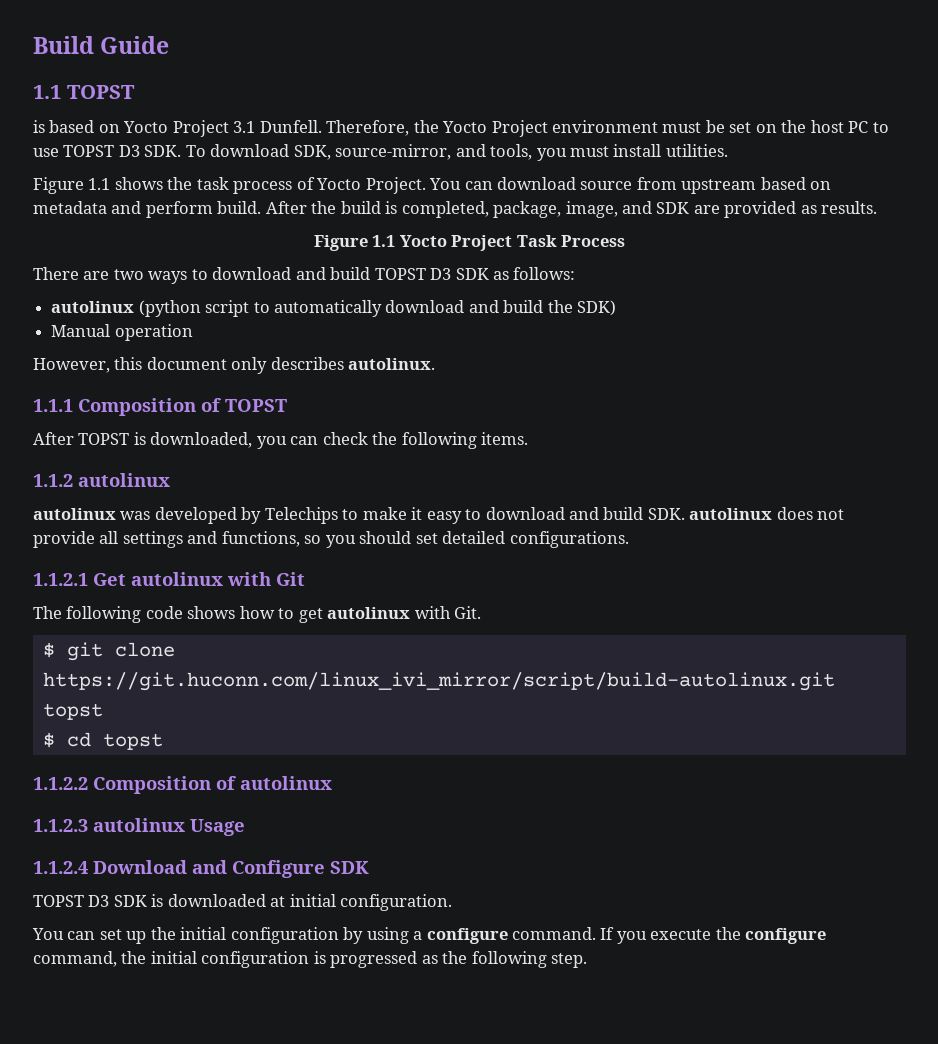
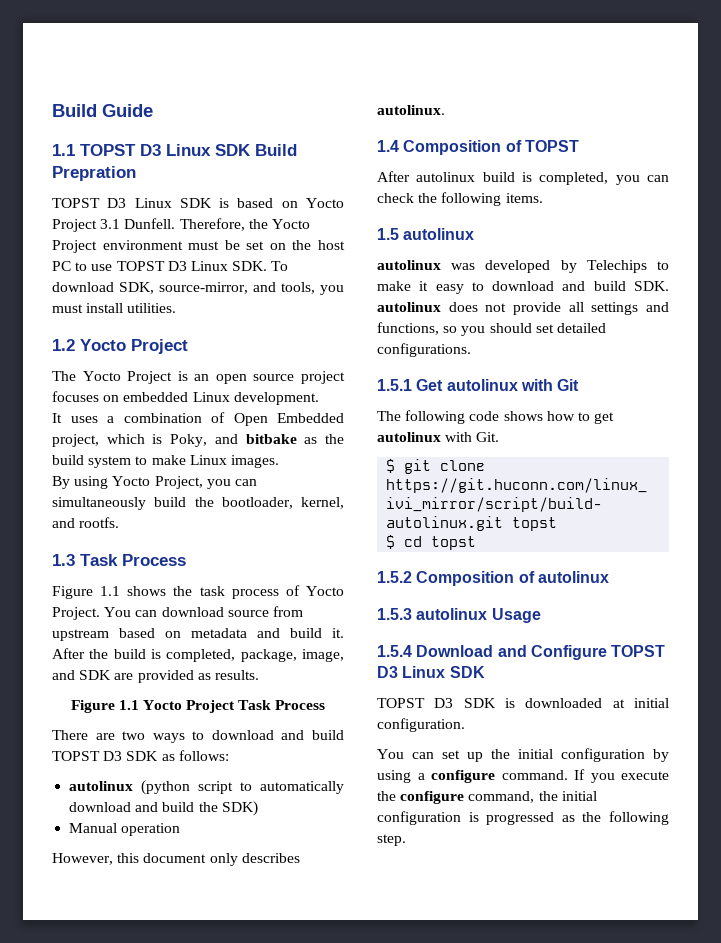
(135, 92) // -> [140,144,297,156] [52,166,136,181] [52,198,212,208] D3 Linux SDK Build Prepration // TOPST D3 Linux SDK
(140, 151) none -> [190,261,228,271] Linux
(728, 150) none -> [52,339,188,354] [52,371,345,384] [52,391,319,405] [52,412,344,426] [52,434,345,447] [52,455,279,468] [52,476,257,489] [52,497,344,510] [52,517,120,528] [52,554,186,566] // 1.2 Yocto Project // The Yocto Project is an open source project focuses on embedded Linux development. // It uses a combination of Open Embedded project, which is Poky, and bitbake as the build system to make Linux images. // By using Yocto Project, you can simultaneously build the bootloader, kernel, and rootfs. // 1.3 Task Process
[145,201,262,218] perform build. -> [290,628,344,638] build it.
[33,399,73,412] 1.1.1 -> [377,140,399,152] 1.4
[78,432,253,448] TOPST is downloaded, -> [416,172,609,185] autolinux build is completed,
[33,474,73,487] 1.1.2 -> [377,228,399,240] 1.5
[33,573,88,586] 1.1.2.1 -> [377,379,412,391] 1.5.1
[33,777,88,790] 1.1.2.2 -> [377,571,412,583] 1.5.2
[33,819,88,832] 1.1.2.3 -> [377,608,412,620] 1.5.3
[33,861,88,874] 1.1.2.4 -> [377,645,412,657] 1.5.4
(325, 869) none -> [611,645,666,657] [377,666,446,678] TOPST D3 Linux

